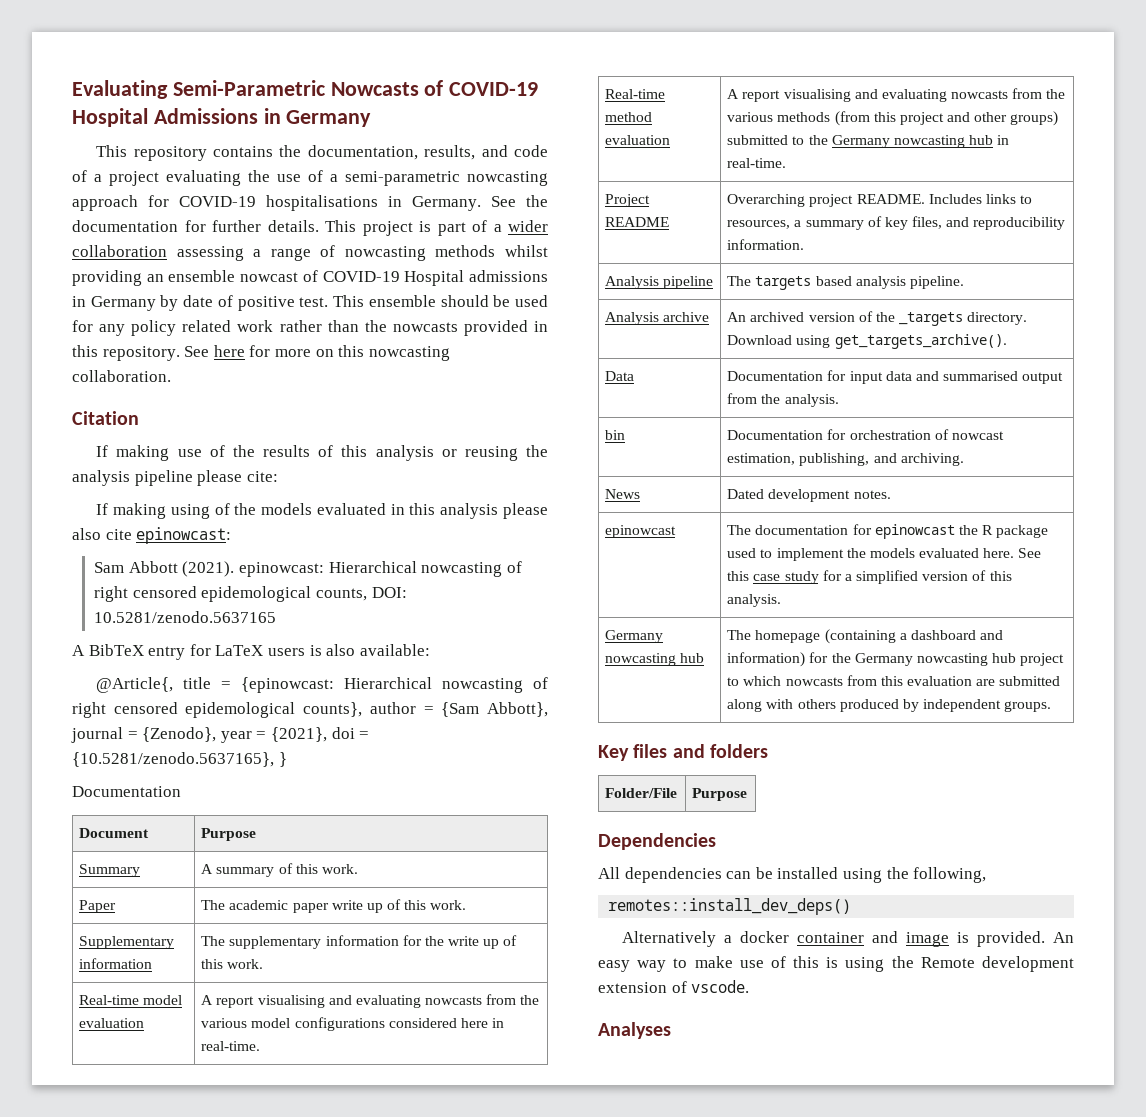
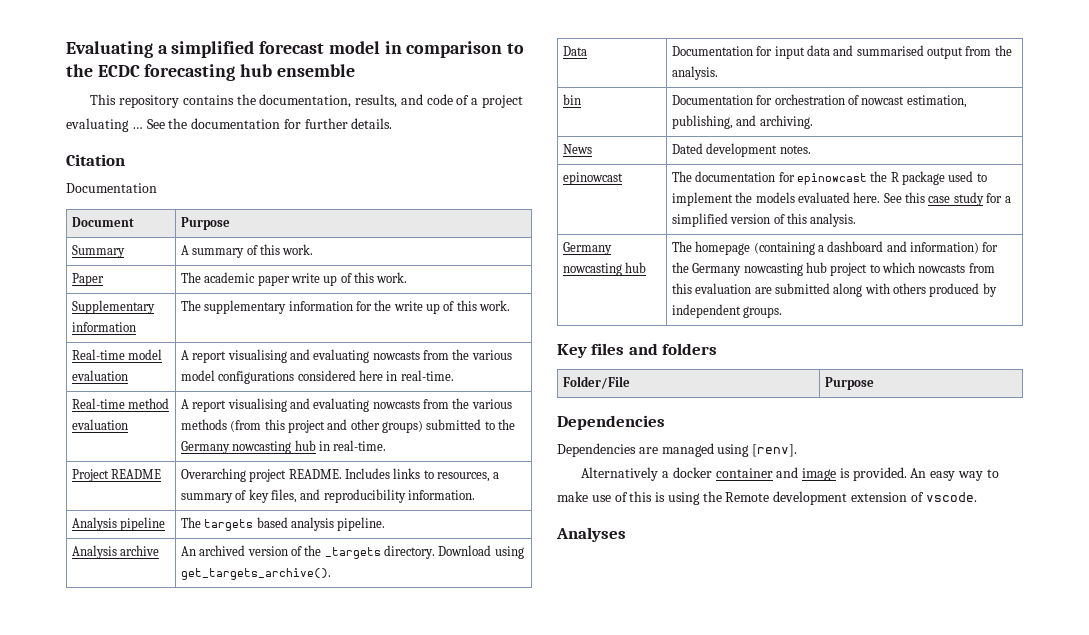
[172,80,539,96] [72,108,372,127] Semi-Parametric Nowcasts of COVID-19 Hospital Admissions in Germany -> [157,41,525,58] [66,64,355,81] a simplified forecast model in comparison to the ECDC forecasting hub ensemble
[248,170,548,186] [72,195,481,211] the use of a semi-parametric nowcasting approach for COVID-19 hospitalisations in Germany. -> [131,127,143,129] …
[325,220,548,236] [72,245,548,261] [72,270,548,286] [72,295,548,311] [72,320,548,336] [72,345,450,361] [72,370,171,382] [72,411,139,425] [96,445,548,461] [72,470,278,486] [96,503,548,519] [72,527,232,544] [94,561,522,577] [94,586,407,602] [94,611,277,623] [72,644,430,660] [96,677,548,693] [72,702,548,718] [71,727,370,743] [72,752,287,767] This project is part of a wider collaboration assessing a range of nowcasting methods whilst providing an ensemble nowcast of COVID-19 Hospital admissions in Germany by date of positive test. This ensemble should be used for any policy related work rather than the nowcasts provided in this repository. See here for more on this nowcasting collaboration. // Citation // If making use of the results of this analysis or reusing the analysis pipeline please cite: // If making using of the models evaluated in this analysis please also cite epinowcast: // Sam Abbott (2021). epinowcast: Hierarchical nowcasting of right censored epidemological counts, DOI: 10.5281/zenodo.5637165 // A BibTeX entry for LaTeX users is also available: // @Article{, title = {epinowcast: Hierarchical nowcasting of right censored epidemological counts}, author = {Sam Abbott}, journal = {Zenodo}, year = {2021}, doi = {10.5281/zenodo.5637165}, } -> [66,154,125,166] // Citation
[598,867,987,883] [608,898,852,915] All dependencies can be installed using the following, // remotes::install_dev_deps() -> [557,443,798,457] Dependencies are managed using [renv].

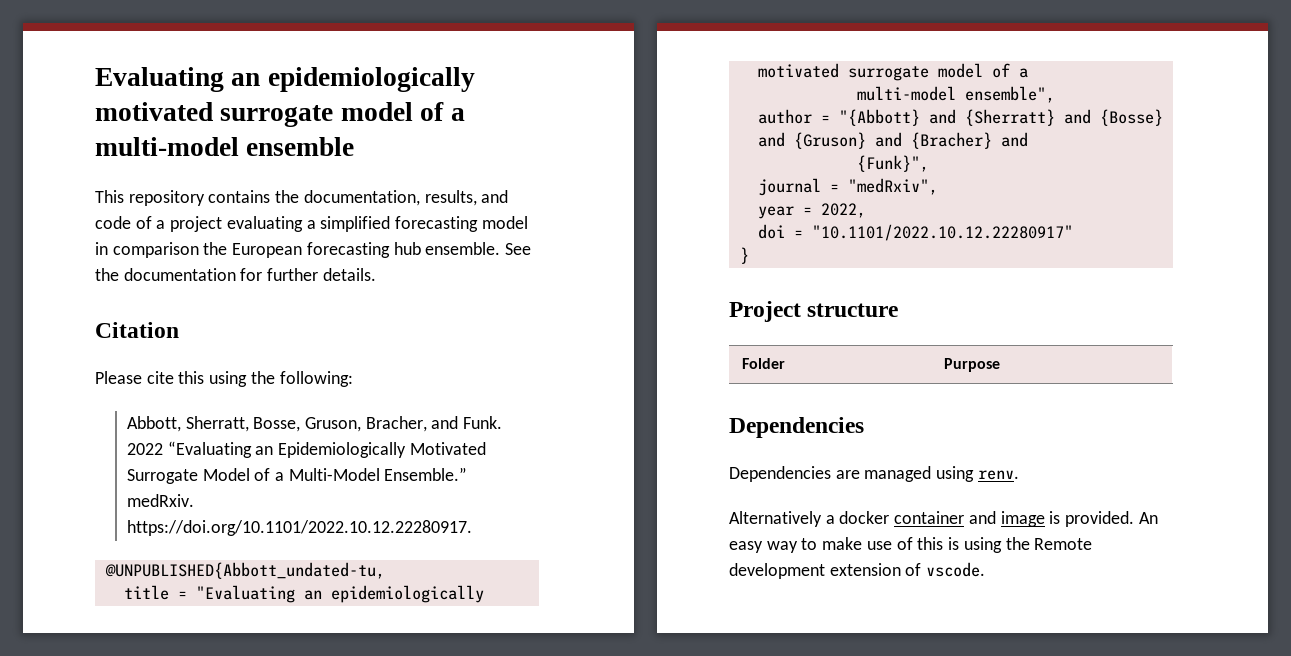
[157,41,525,58] [66,64,273,81] a simplified forecast model in comparison to the ECDC forecasting hub -> [231,67,475,92] [95,102,465,127] [95,137,239,156] an epidemiologically motivated surrogate model of a multi-model
[131,127,143,129] … -> [306,216,528,232] [95,242,501,258] a simplified forecasting model in comparison the European forecasting hub ensemble.
[66,183,157,193] [71,217,134,227] [180,217,230,230] [71,245,125,258] [180,244,314,258] [71,273,104,286] [180,272,408,286] [71,300,155,314] [71,322,136,332] [180,300,511,314] [71,349,163,360] [71,370,128,381] [180,349,512,363] [180,370,454,384] [71,398,170,409] [71,419,128,430] [180,398,512,412] [180,419,516,433] [180,440,387,454] [71,469,162,482] [180,468,500,482] [180,489,476,503] [71,517,166,531] [180,517,386,531] [71,545,160,559] [180,545,524,559] [180,568,331,580] [562,46,587,56] [671,45,1012,59] [671,66,718,80] [562,94,581,105] [671,94,967,108] [671,115,813,129] [562,144,592,154] [671,143,811,157] [562,172,623,185] [671,171,987,185] [671,192,1011,206] [671,213,857,227] [562,242,612,255] [562,262,647,276] [671,241,999,255] [671,262,995,276] [671,283,997,297] [671,304,783,318] [557,343,718,358] [562,376,630,389] Documentation // Document | Purpose // Summary | A summary of this work. // Paper | The academic paper write up of this work. // Supplementary information | The supplementary information for the write up of this work. // Real-time model evaluation | A report visualising and evaluating nowcasts from the various model configurations considered here in real-time. // Real-time method evaluation | A report visualising and evaluating nowcasts from the various methods (from this project and other groups) submitted to the Germany nowcasting hub in real-time. // Project README | Overarching project README. Includes links to resources, a summary of key files, and reproducibility information. // Analysis pipeline | The targets based analysis pipeline. // Analysis archive | An archived version of the _targets directory. Download using get_targets_archive(). // Data | Documentation for input data and summarised output from the analysis. // bin | Documentation for orchestration of nowcast estimation, publishing, and archiving. // News | Dated development notes. // epinowcast | The documentation for epinowcast the R package used to implement the models evaluated here. See this case study for a simplified version of this analysis. // Germany nowcasting hub | The homepage (containing a dashboard and information) for the Germany nowcasting hub project to which nowcasts from this evaluation are submitted along with others produced by independent groups. // Key files and folders // Folder/File -> [95,371,353,387] [126,416,503,432] [126,441,486,458] [126,467,468,484] [126,494,194,507] [126,520,472,536] [104,562,385,579] [123,585,484,603] [757,63,1028,81] [856,86,1055,103] [757,109,1163,126] [757,132,1028,149] [856,155,929,172] [757,178,938,196] [757,203,866,219] [757,224,1073,241] [739,247,749,264] [729,301,899,322] [742,358,786,369] Please cite this using the following: // Abbott, Sherratt, Bosse, Gruson, Bracher, and Funk. 2022 “Evaluating an Epidemiologically Motivated Surrogate Model of a Multi-Model Ensemble.” medRxiv. https://doi.org/10.1101/2022.10.12.22280917. // @UNPUBLISHED{Abbott_undated-tu, // title = "Evaluating an epidemiologically motivated surrogate model of a // multi-model ensemble", // author = "{Abbott} and {Sherratt} and {Bosse} and {Gruson} and {Bracher} and // {Funk}", // journal = "medRxiv", // year = 2022, // doi = "10.1101/2022.10.12.22280917" // } // Project structure // Folder
[752,444,798,457] [renv]. -> [977,470,1019,480] renv.
[556,527,626,542] // Analyses -> (986, 569) none

